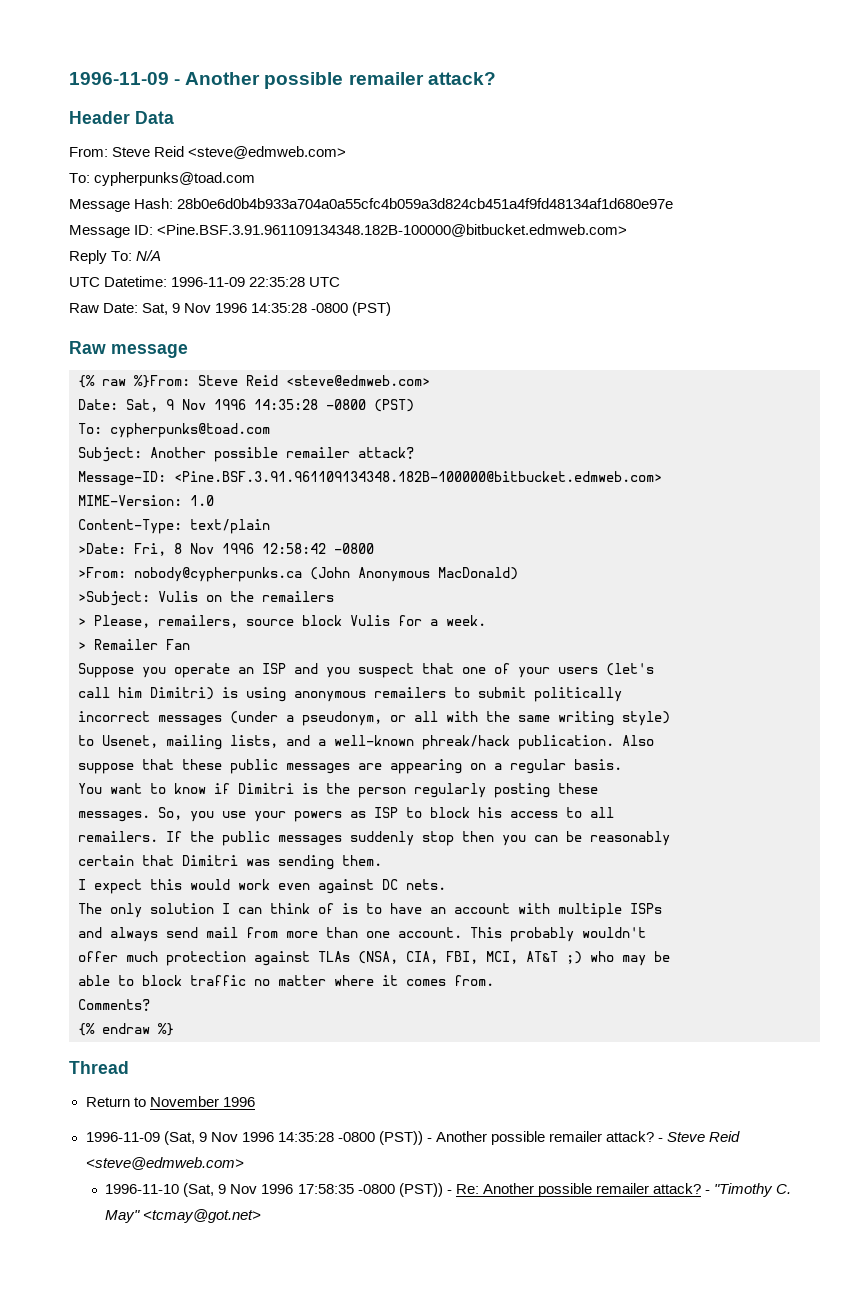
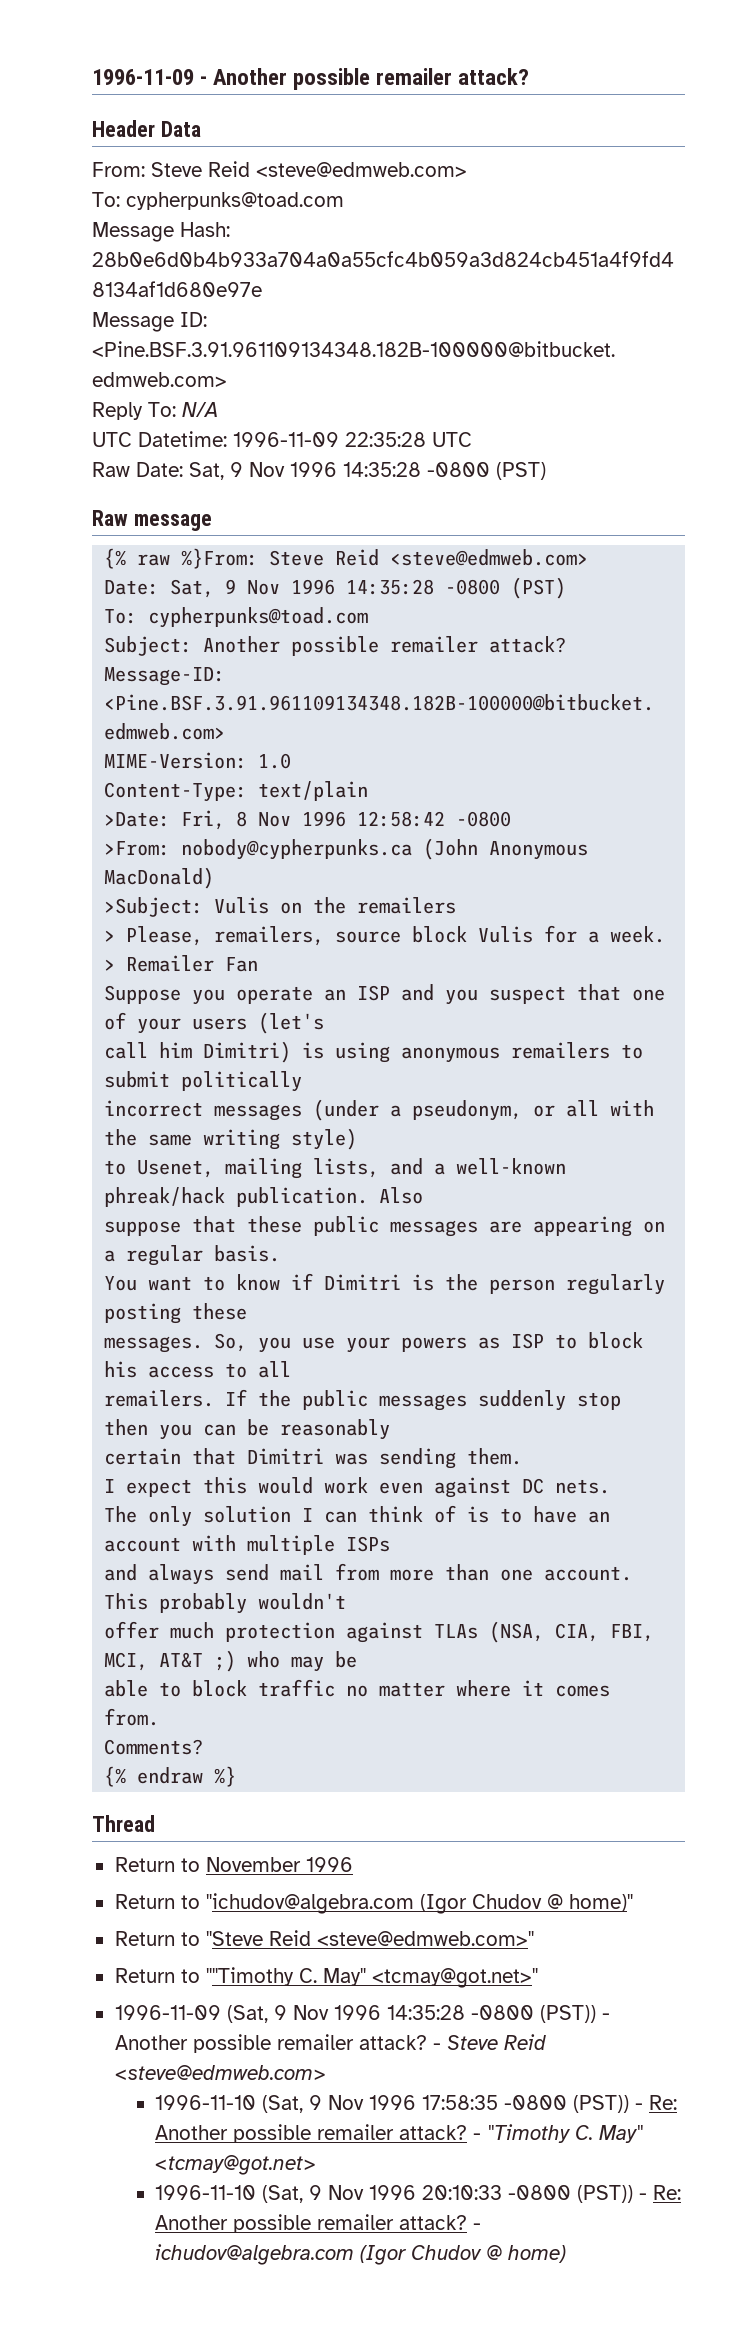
(255, 1102) none -> [114,1893,633,1914] [114,1930,534,1946] [114,1967,538,1988] // Return to "ichudov@algebra.com (Igor Chudov @ home)" // Return to "Steve Reid <steve@edmweb.com>" // Return to ""Timothy C. May" <tcmay@got.net>"
(262, 1216) none -> [155,2185,682,2203] [155,2214,482,2233] [155,2244,567,2265] // 1996-11-10 (Sat, 9 Nov 1996 20:10:33 -0800 (PST)) - Re: Another possible remailer attack? - ichudov@algebra.com (Igor Chudov @ home)

